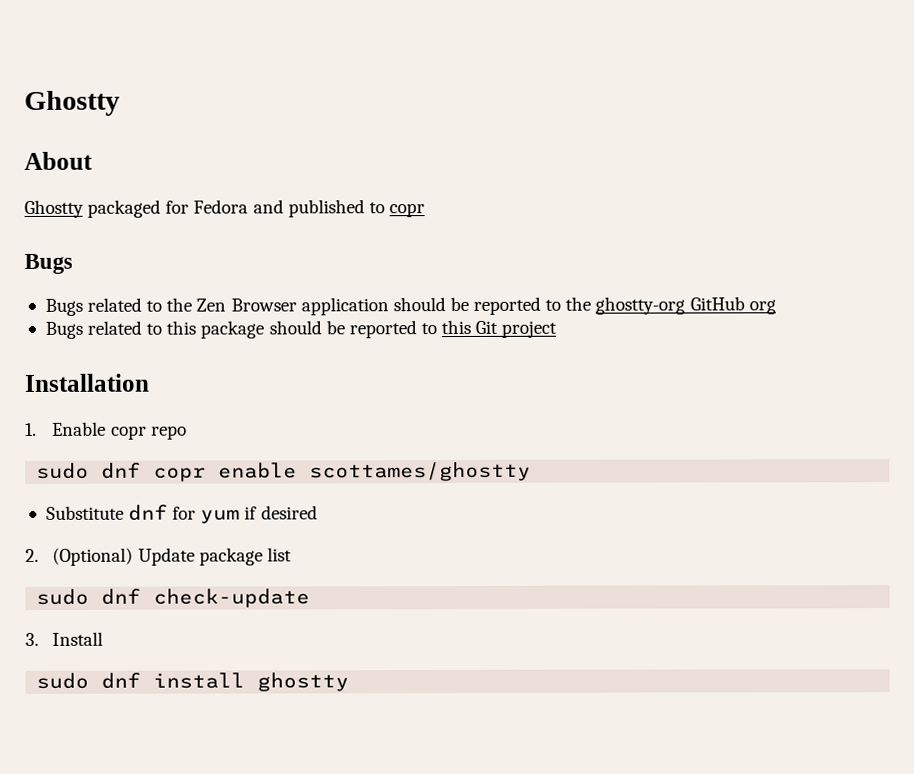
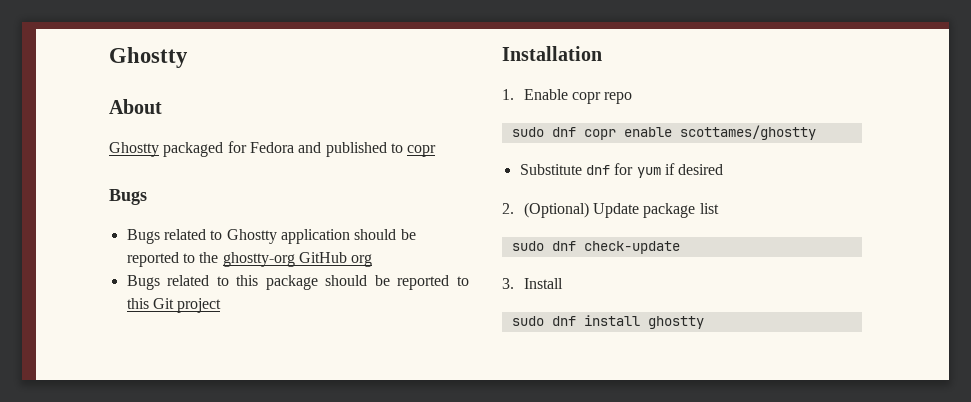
[166,297,297,312] the Zen Browser -> [226,229,277,244] Ghostty

